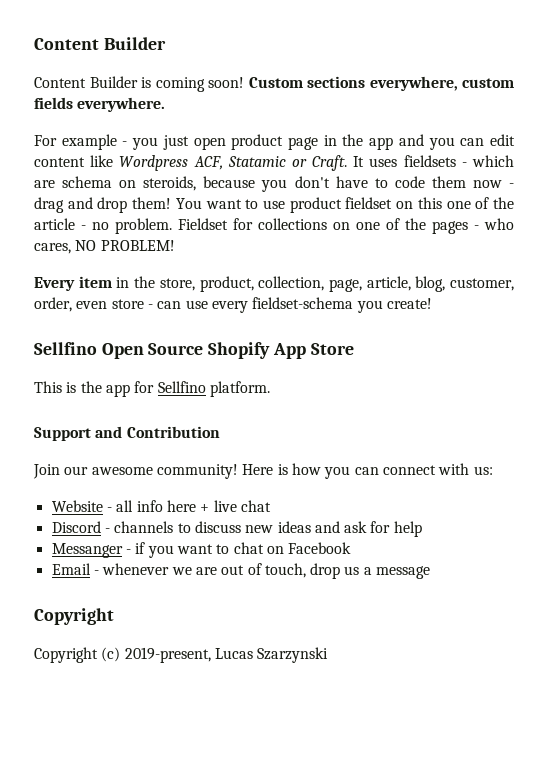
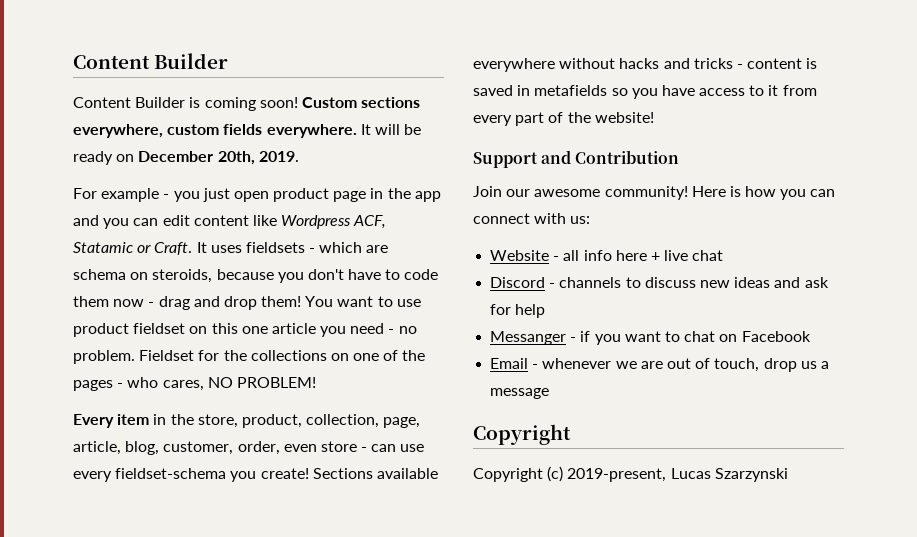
(166, 104) none -> [360,124,422,135] [73,151,299,165] It will be ready on December 20th, 2019.
[475,197,515,209] [34,218,75,230] of the article -> [271,323,385,337] article you need
(253, 224) none -> [223,350,247,361] the
[34,342,354,359] [34,381,270,397] // Sellfino Open Source Shopify App Store // This is the app for Sellfino platform. -> [312,468,438,479] [473,58,818,72] [473,85,817,99] [473,112,654,126] Sections available everywhere without hacks and tricks - content is saved in metafields so you have access to it from every part of the website!

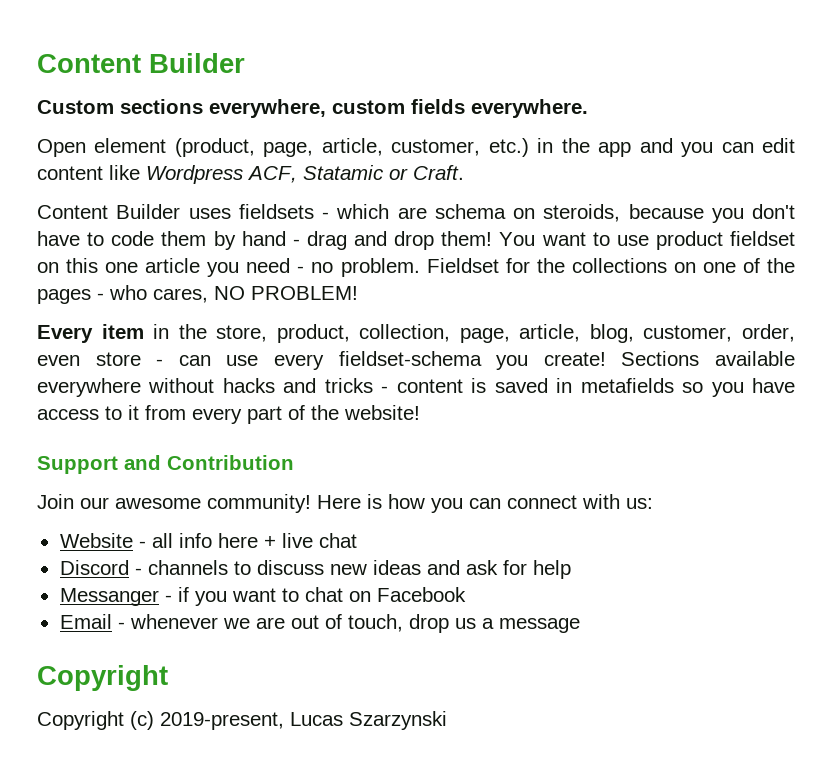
[73,97,298,111] Content Builder is coming soon! -> (245, 63) none
[360,124,422,135] [73,151,299,165] [73,188,367,202] It will be ready on December 20th, 2019. // For example - you just open product page -> [37,138,529,157] // Open element (product, page, article, customer, etc.)
[196,242,207,253] It -> [37,204,181,219] // Content Builder
[113,299,145,307] now -> [213,231,286,250] by hand

